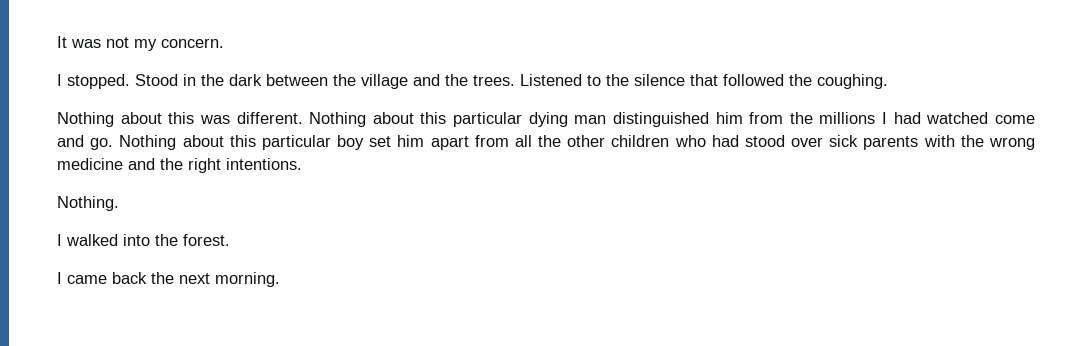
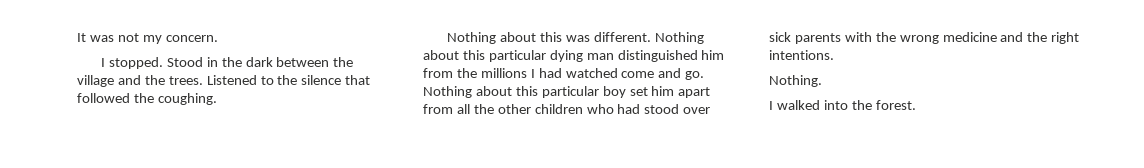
[57,272,280,287] // I came back the next morning. -> (916, 105) none

